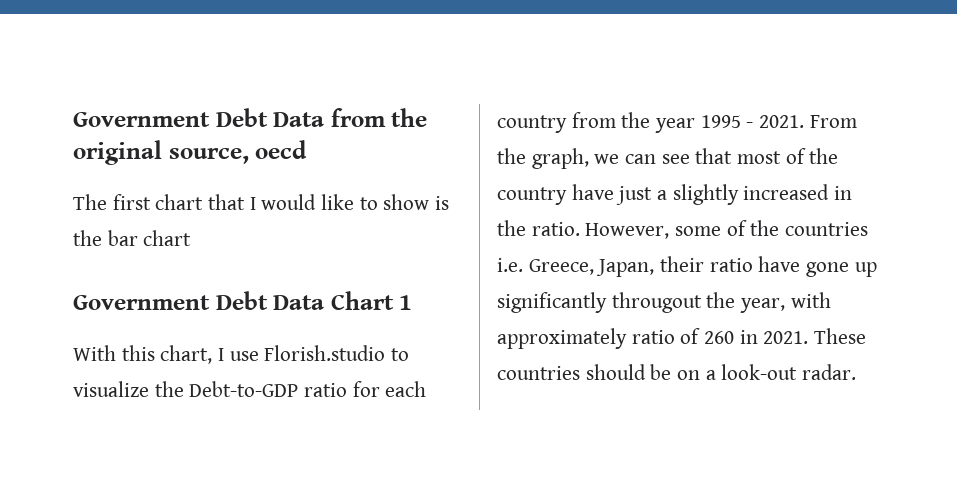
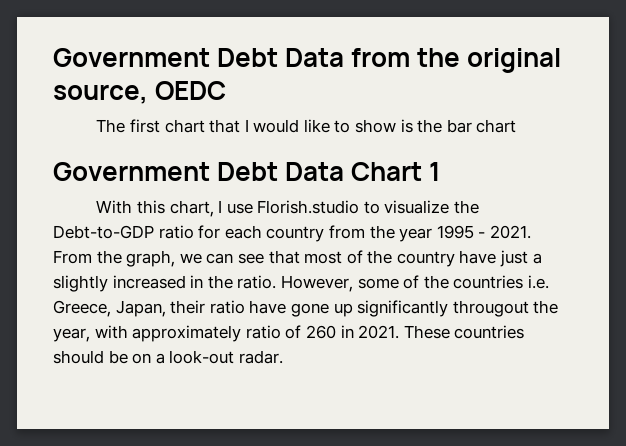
[255,140,308,159] oecd -> [155,81,227,100] OEDC

